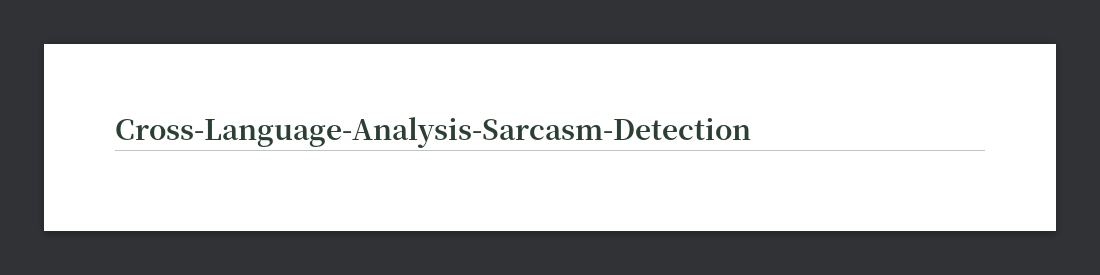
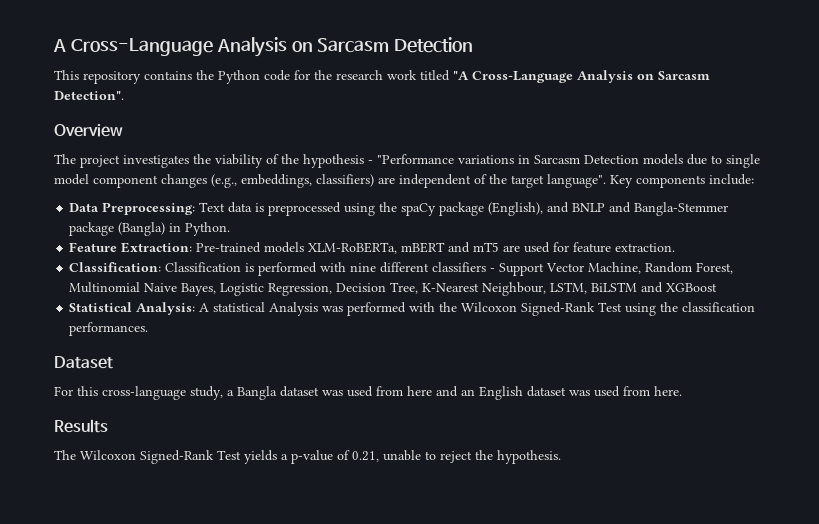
[115,117,751,148] Cross-Language-Analysis-Sarcasm-Detection -> [53,37,474,57] [54,70,710,84] [54,91,124,100] [54,124,123,137] [54,154,760,168] [54,174,754,188] [69,202,729,216] [69,222,231,236] [69,242,676,254] [69,262,734,276] [69,282,718,296] [69,302,756,316] [69,322,149,336] [54,356,113,369] [54,386,682,400] [54,419,108,433] [54,450,561,464] A Cross-Language Analysis on Sarcasm Detection // This repository contains the Python code for the research work titled "A Cross-Language Analysis on Sarcasm Detection". // Overview // The project investigates the viability of the hypothesis - "Performance variations in Sarcasm Detection models due to single model component changes (e.g., embeddings, classifiers) are independent of the target language". Key components include: // Data Preprocessing: Text data is preprocessed using the spaCy package (English), and BNLP and Bangla-Stemmer package (Bangla) in Python. // Feature Extraction: Pre-trained models XLM-RoBERTa, mBERT and mT5 are used for feature extraction. // Classification: Classification is performed with nine different classifiers - Support Vector Machine, Random Forest, Multinomial Naive Bayes, Logistic Regression, Decision Tree, K-Nearest Neighbour, LSTM, BiLSTM and XGBoost // Statistical Analysis: A statistical Analysis was performed with the Wilcoxon Signed-Rank Test using the classification performances. // Dataset // For this cross-language study, a Bangla dataset was used from here and an English dataset was used from here. // Results // The Wilcoxon Signed-Rank Test yields a p-value of 0.21, unable to reject the hypothesis.

